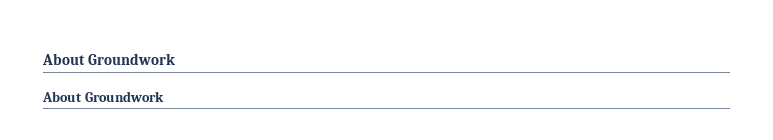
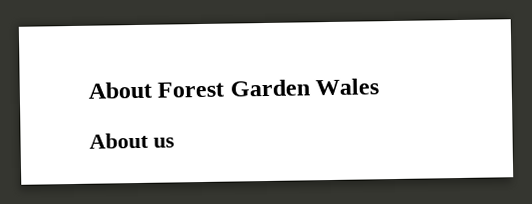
[42,53,175,65] [42,91,164,102] About Groundwork // About Groundwork -> [88,78,380,99] [89,132,175,149] About Forest Garden Wales // About us

